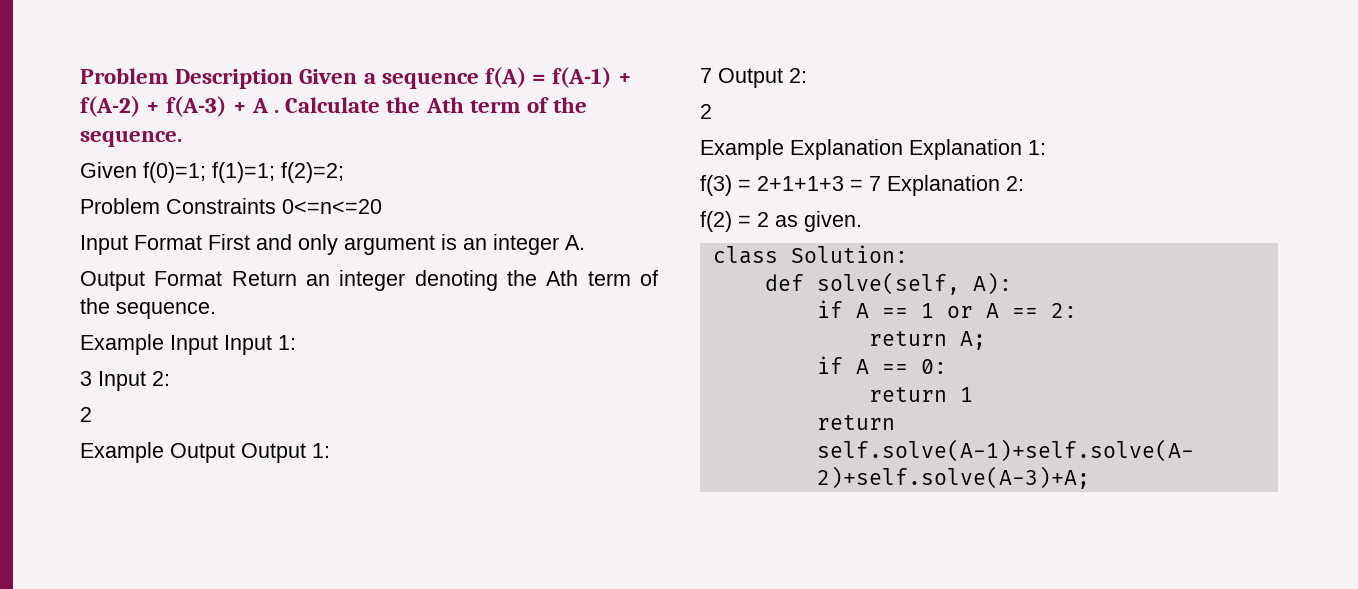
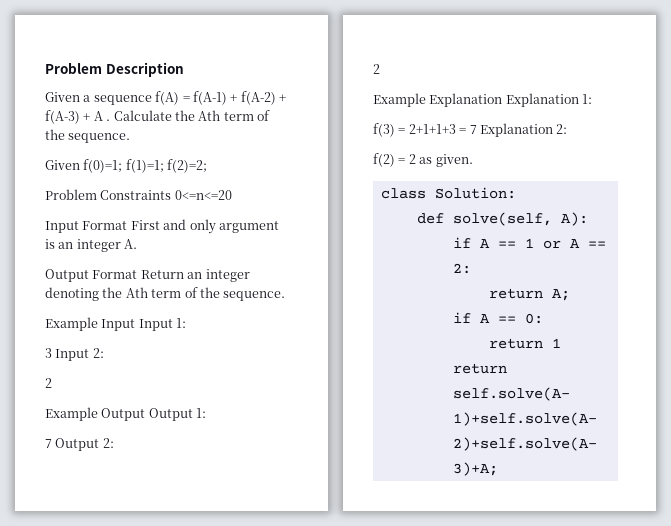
(294, 79) none -> (184, 69) //

